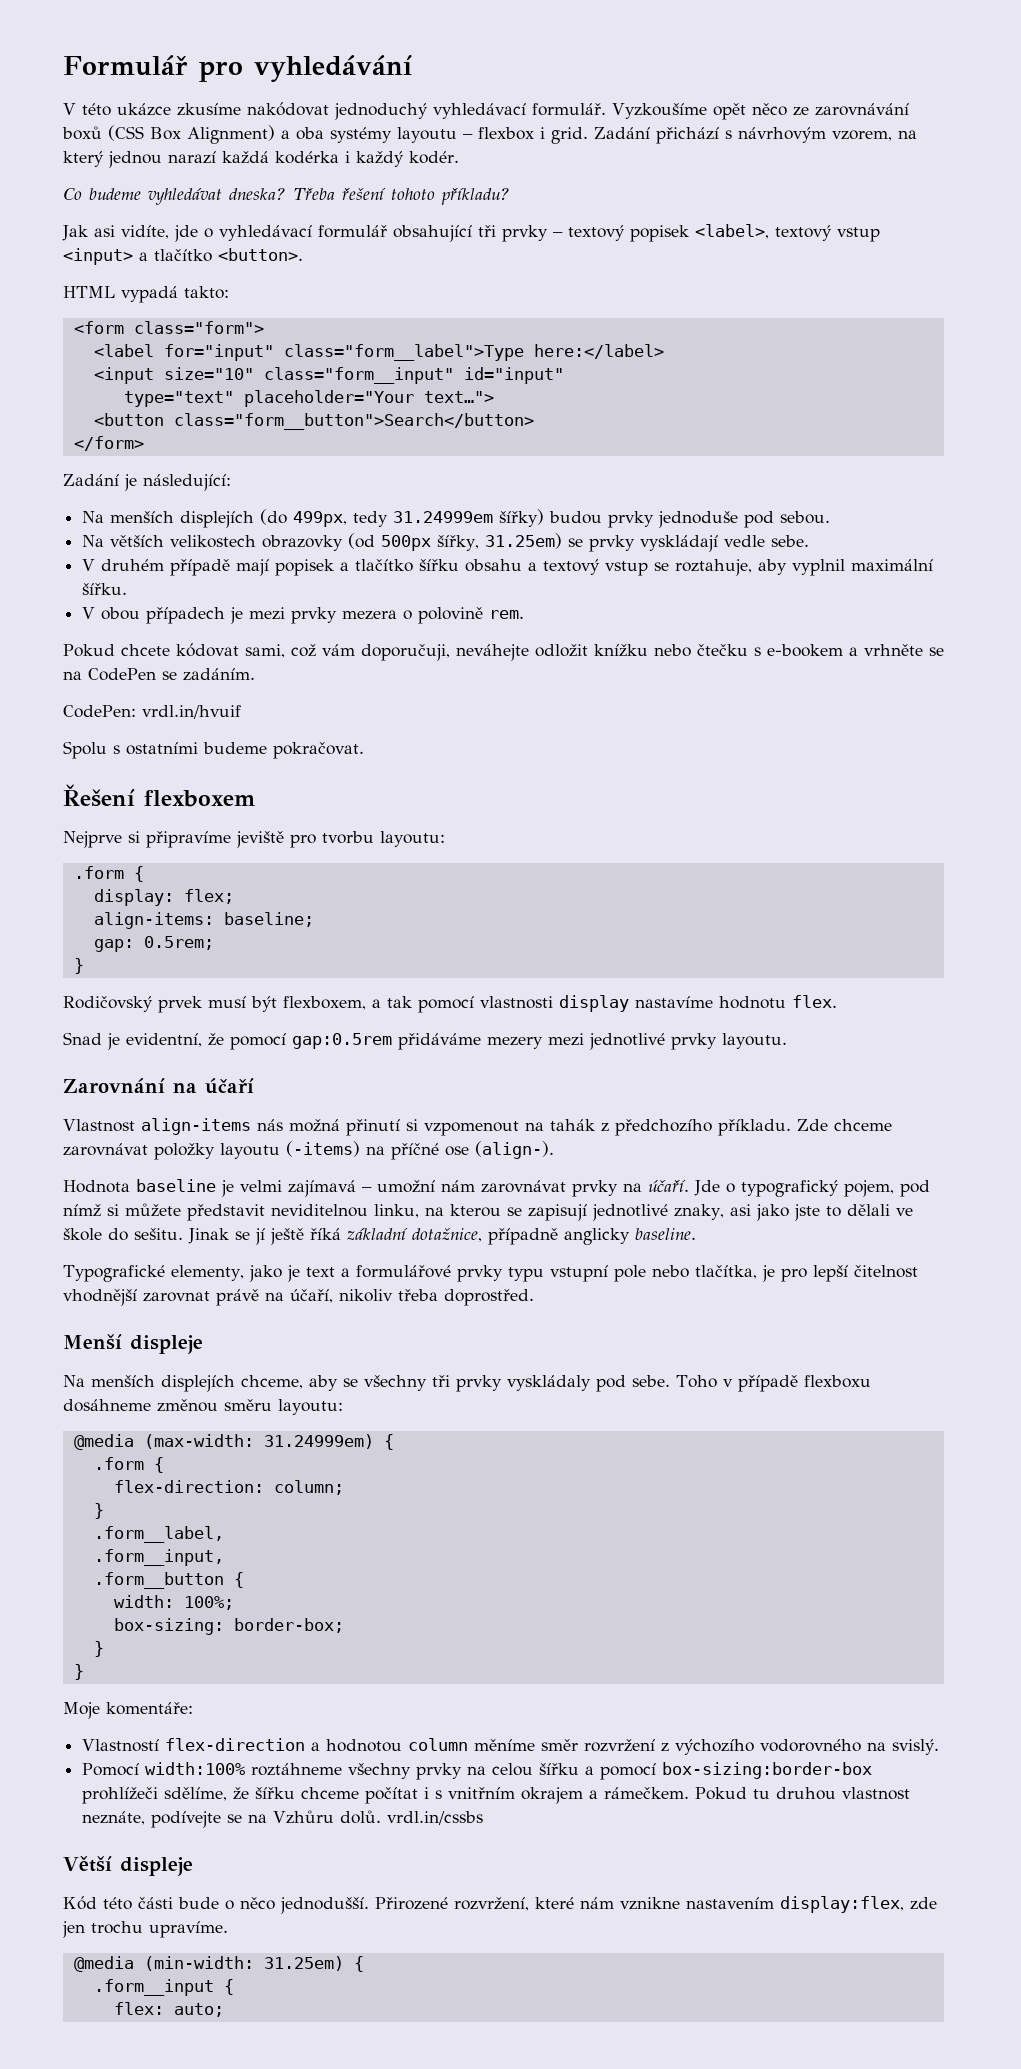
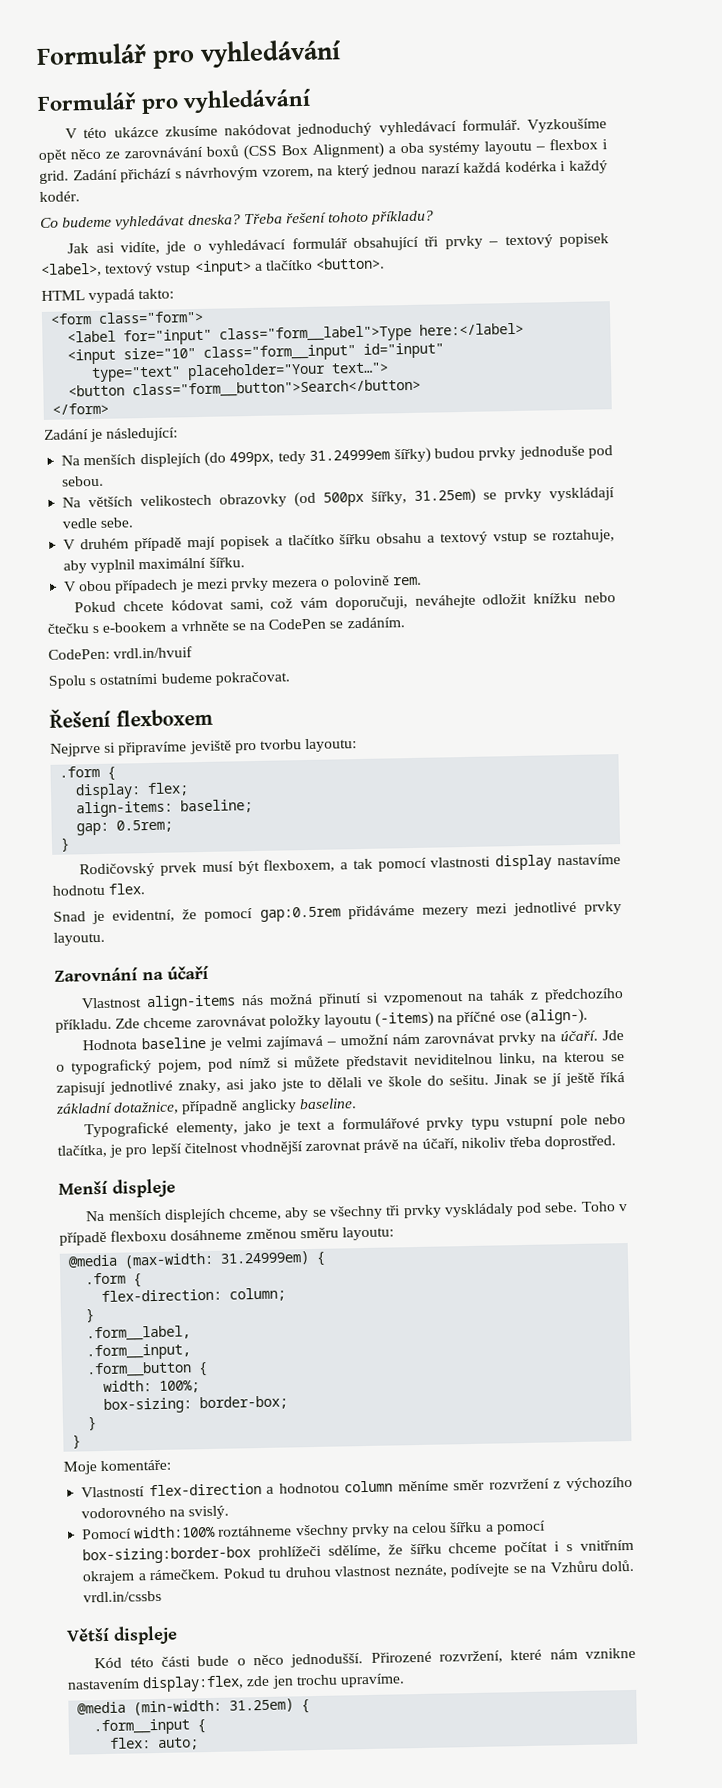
[63,55,412,82] Formulář pro vyhledávání -> [36,39,342,69] [37,88,313,115] Formulář pro vyhledávání // Formulář pro vyhledávání

